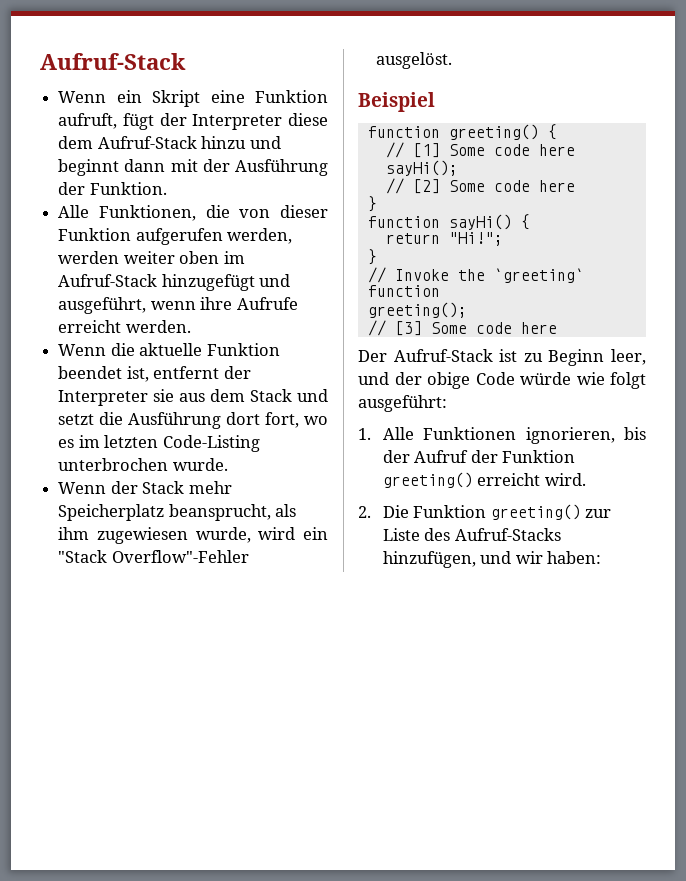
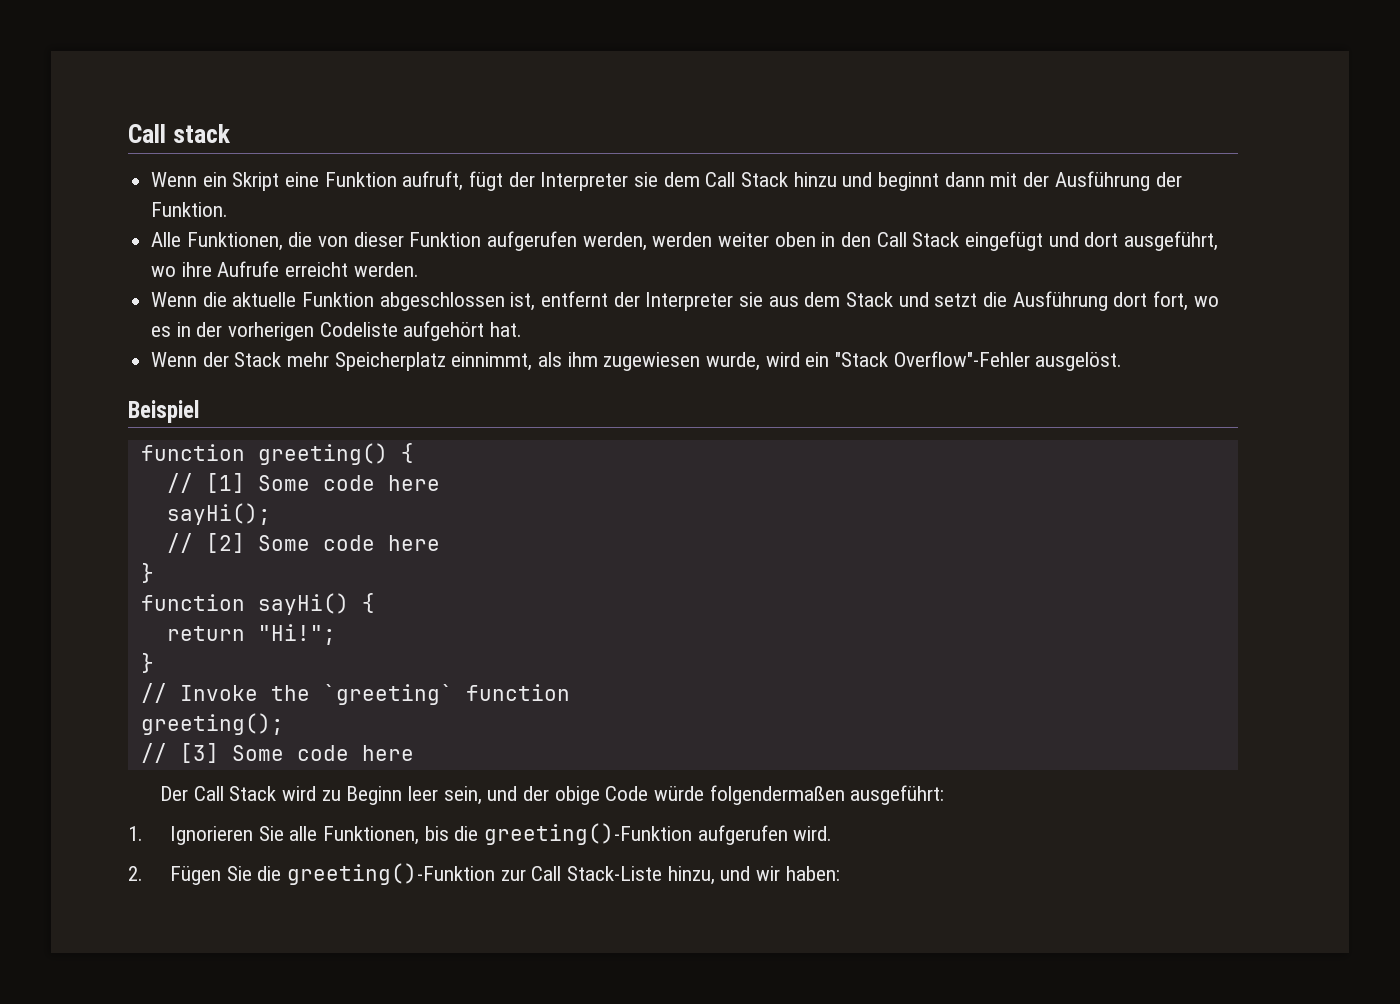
[40,53,186,70] Aufruf-Stack -> [128,124,230,143] Call stack
[288,113,328,126] [58,136,197,149] diese dem Aufruf-Stack -> [634,172,789,187] sie dem Call Stack
[223,251,245,264] [58,274,291,291] [58,297,196,314] im Aufruf-Stack hinzugefügt und ausgeführt, wenn -> [821,231,1219,251] [151,266,177,277] in den Call Stack eingefügt und dort ausgeführt, wo
[58,366,123,379] beendet -> [379,292,505,311] abgeschlossen
[78,435,260,452] [58,458,228,471] im letzten Code-Listing unterbrochen wurde. -> [176,321,523,341] in der vorherigen Codeliste aufgehört hat.
[168,504,271,521] beansprucht, -> [451,352,533,371] einnimmt,
[393,349,646,366] Aufruf-Stack ist zu Beginn leer, -> [193,786,482,805] Call Stack wird zu Beginn leer sein,
[576,372,646,389] wie folgt -> [709,785,845,805] folgendermaßen
[382,427,646,444] [382,450,576,463] [382,472,586,488] [358,504,612,520] [382,528,561,541] [382,551,476,568] Alle Funktionen ignorieren, bis der Aufruf der Funktion greeting() erreicht wird. // 2. Die Funktion greeting() zur Liste des Aufruf-Stacks hinzufügen, -> [169,823,833,845] [128,863,715,885] Ignorieren Sie alle Funktionen, bis die greeting()-Funktion aufgerufen wird. // 2. Fügen Sie die greeting()-Funktion zur Call Stack-Liste hinzu,

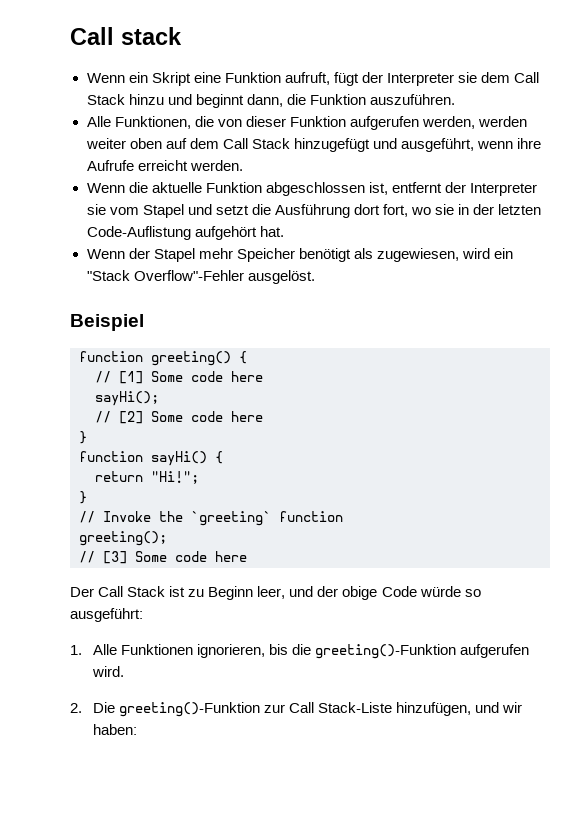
[944,171,1182,191] [151,202,229,217] dann mit der Ausführung der Funktion. -> [246,94,455,107] dann, die Funktion auszuführen.
[821,231,1219,251] [151,266,177,277] in den Call Stack eingefügt und dort ausgeführt, wo -> [165,138,513,152] auf dem Call Stack hinzugefügt und ausgeführt, wenn
[768,292,894,307] aus dem Stack -> [109,204,184,218] vom Stapel
[151,326,172,337] es -> [435,204,455,215] sie
[228,322,398,341] vorherigen Codeliste -> [498,204,542,215] [86,226,191,240] letzten Code-Auflistung
[234,352,761,371] Stack mehr Speicherplatz einnimmt, als ihm zugewiesen wurde, -> [153,248,459,262] Stapel mehr Speicher benötigt als zugewiesen,
[281,786,316,801] wird -> [169,586,186,597] ist
[407,786,482,805] leer sein, -> [257,586,286,599] leer,
[709,785,845,805] folgendermaßen -> [464,589,481,597] so
[169,826,419,845] Ignorieren Sie alle Funktionen, -> [92,644,266,658] Alle Funktionen ignorieren,
[169,866,282,885] Fügen Sie die -> [92,702,115,713] Die
[667,866,715,885] hinzu, -> [396,702,472,716] hinzufügen,

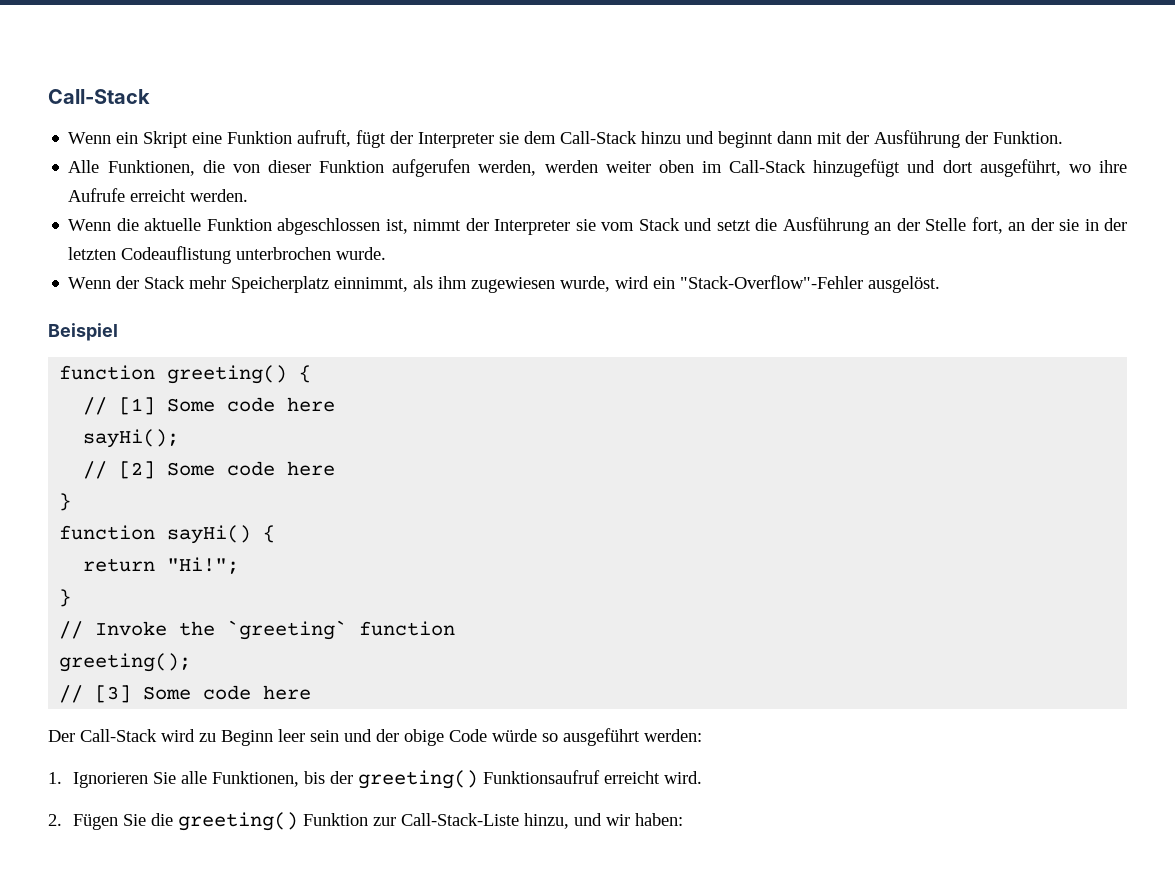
[70,27,182,45] Call stack -> [48,89,150,104] Call-Stack
[514,72,540,83] [86,94,125,105] Call Stack -> [560,131,638,144] Call-Stack
[246,94,455,107] dann, die Funktion auszuführen. -> [777,130,1064,148] dann mit der Ausführung der Funktion.
[165,138,513,152] auf dem Call Stack hinzugefügt und ausgeführt, wenn -> [701,159,1091,177] im Call-Stack hinzugefügt und dort ausgeführt, wo
[391,182,442,193] entfernt -> [413,219,462,231] nimmt
[142,204,184,218] Stapel -> [638,218,680,231] Stack
[353,204,431,217] dort fort, wo -> [874,217,1054,234] an der Stelle fort, an der
[86,226,284,240] Code-Auflistung aufgehört hat. -> [121,246,387,264] Codeauflistung unterbrochen wurde.
[153,248,513,262] [86,270,244,281] Stapel mehr Speicher benötigt als zugewiesen, wird ein "Stack Overflow"-Fehler -> [144,275,864,293] Stack mehr Speicherplatz einnimmt, als ihm zugewiesen wurde, wird ein "Stack-Overflow"-Fehler
[98,586,286,600] Call Stack ist zu Beginn leer, -> [80,729,339,746] Call-Stack wird zu Beginn leer sein
[70,608,143,622] ausgeführt: -> [563,728,702,746] ausgeführt werden:
[92,644,530,659] [91,666,124,677] [70,702,472,717] Alle Funktionen ignorieren, bis die greeting()-Funktion aufgerufen wird. // 2. Die greeting()-Funktion zur Call Stack-Liste hinzufügen, -> [73,770,703,789] [48,812,570,831] Ignorieren Sie alle Funktionen, bis der greeting() Funktionsaufruf erreicht wird. // 2. Fügen Sie die greeting() Funktion zur Call-Stack-Liste hinzu,

